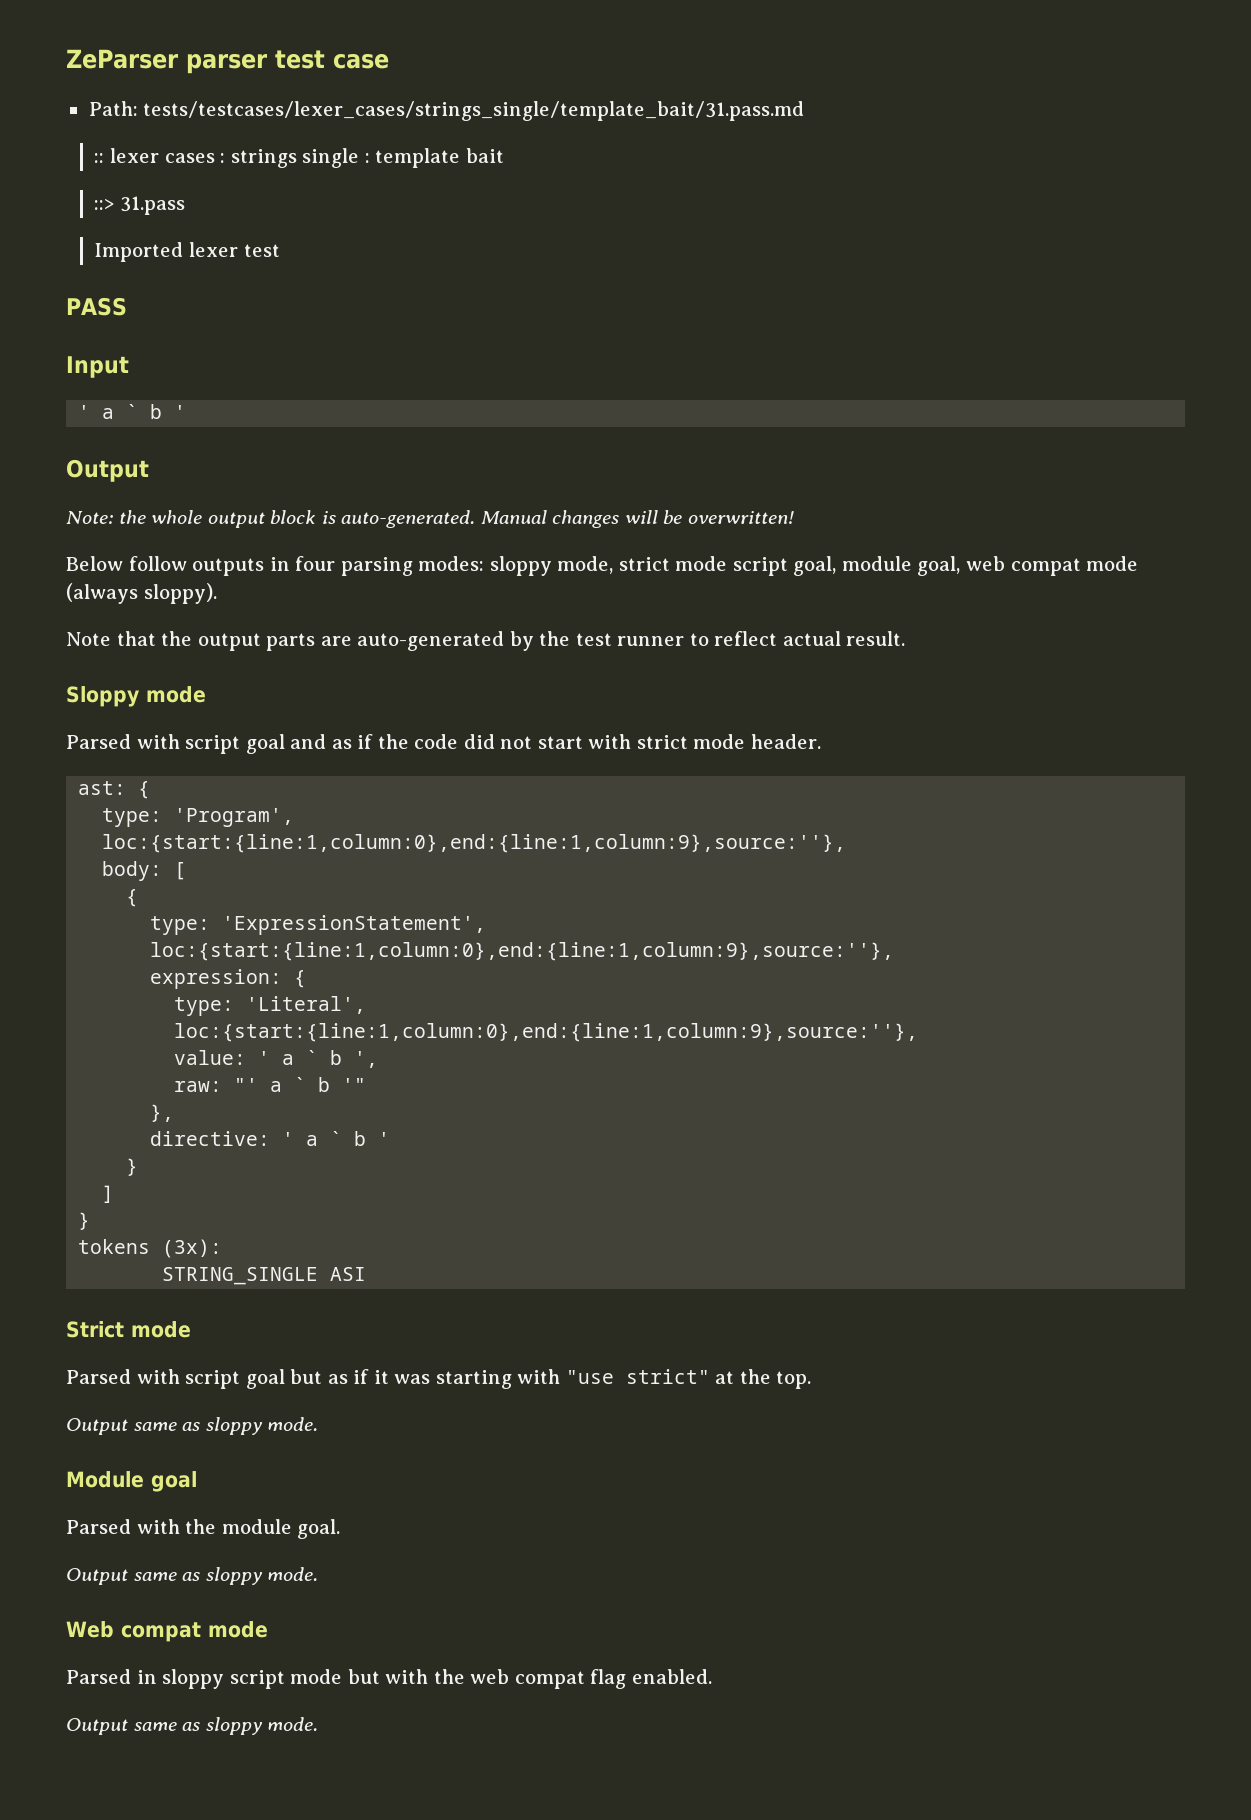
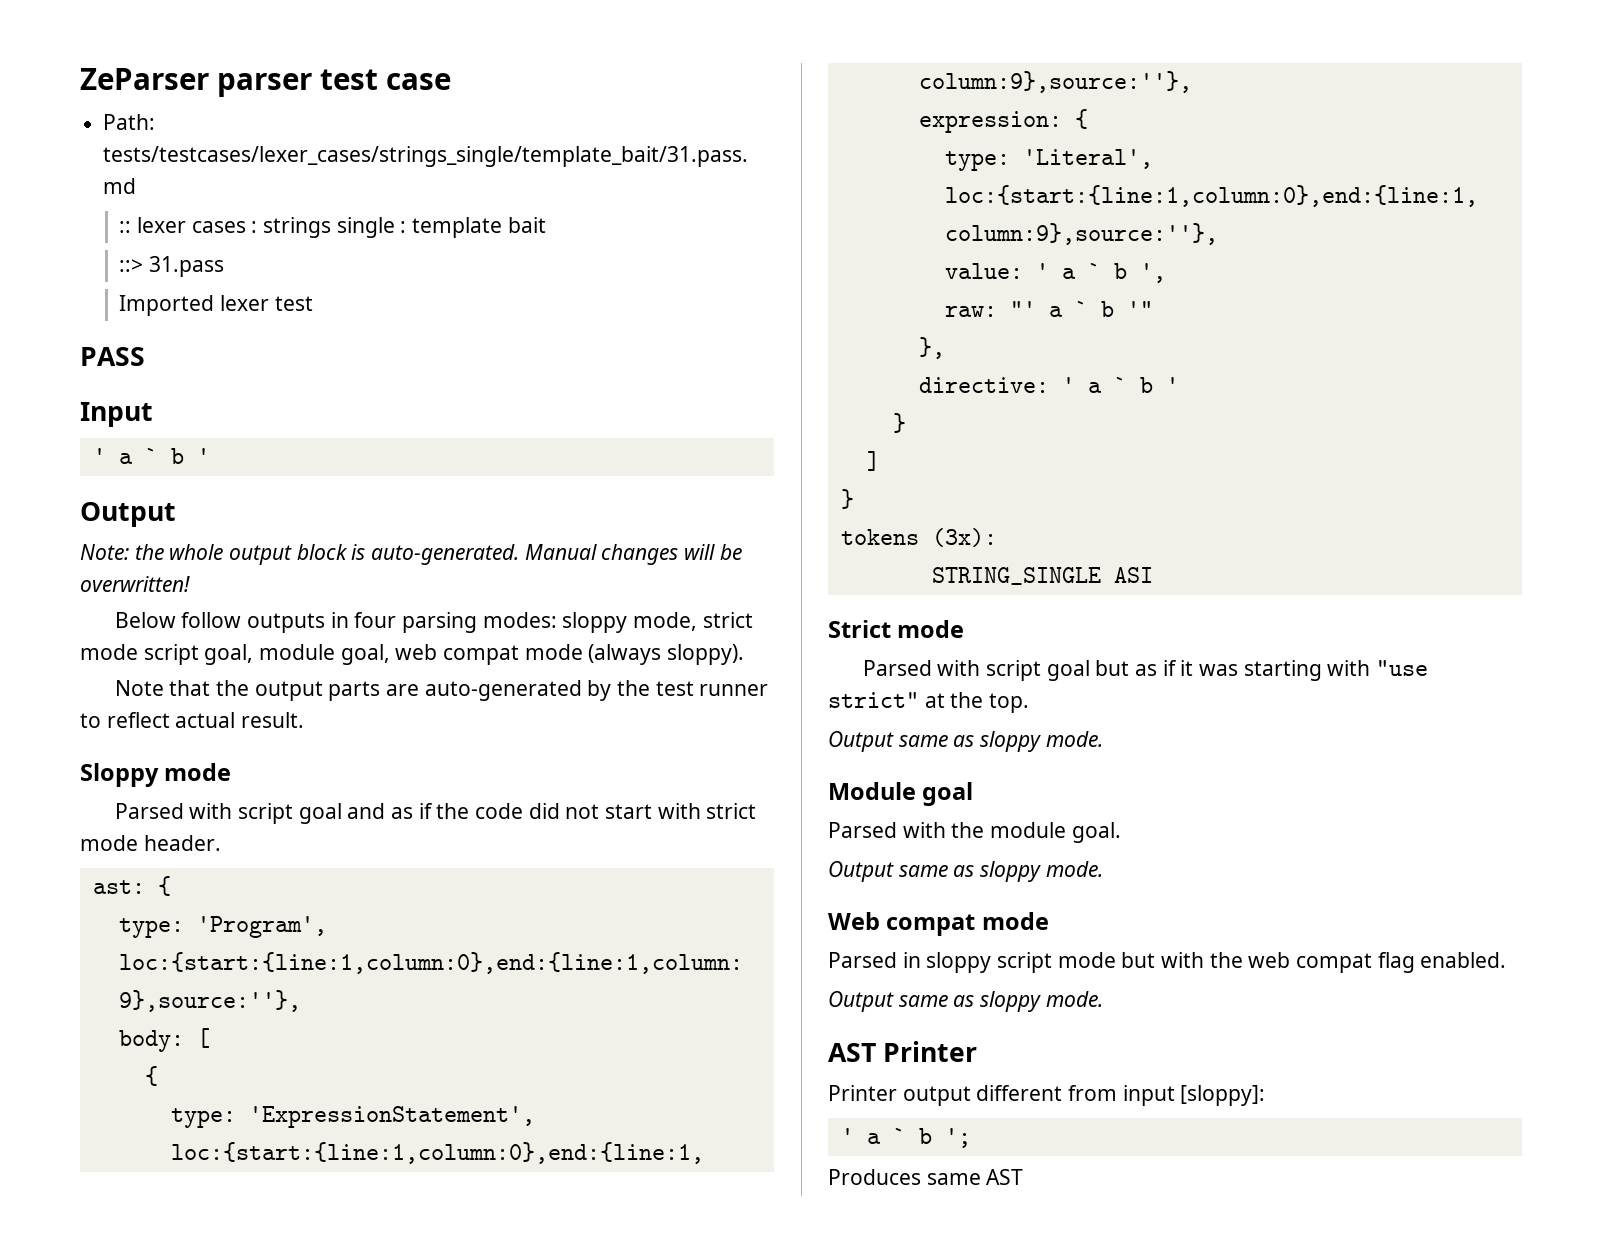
(319, 1724) none -> [828,1041,978,1062] [828,1085,1266,1106] [840,1128,971,1148] [828,1169,1024,1185] // AST Printer // Printer output different from input [sloppy]: // ' a ` b '; // Produces same AST

